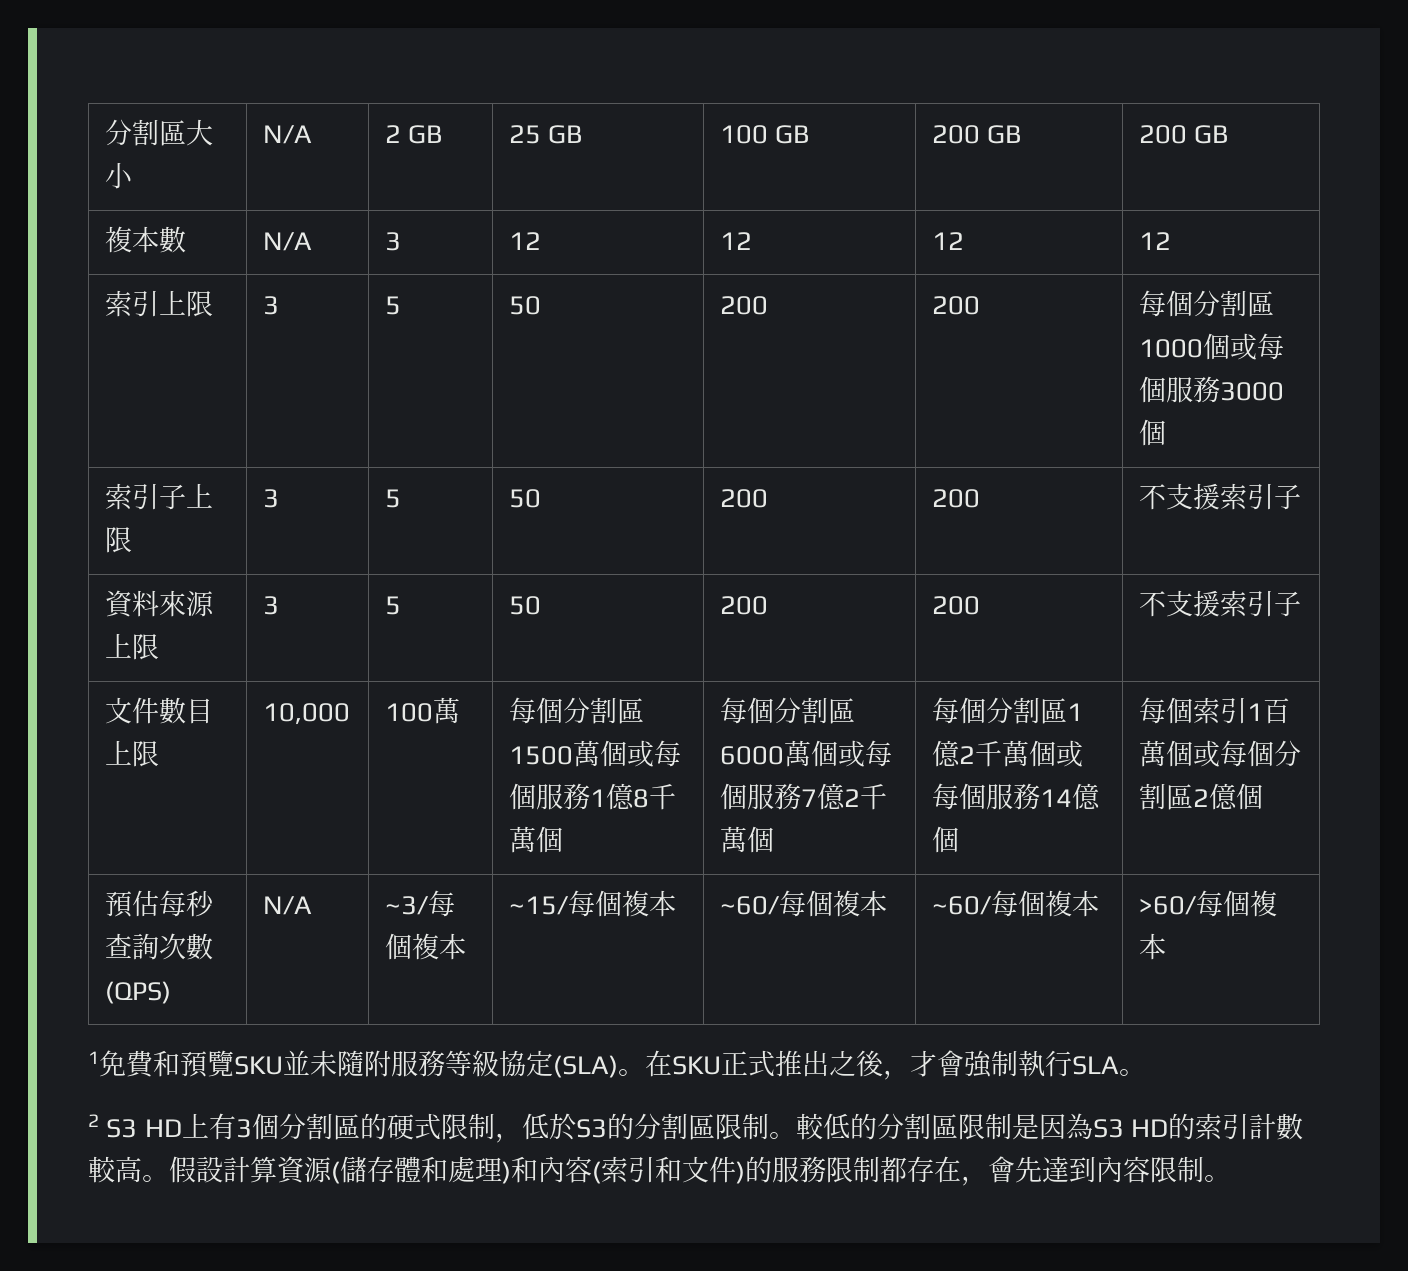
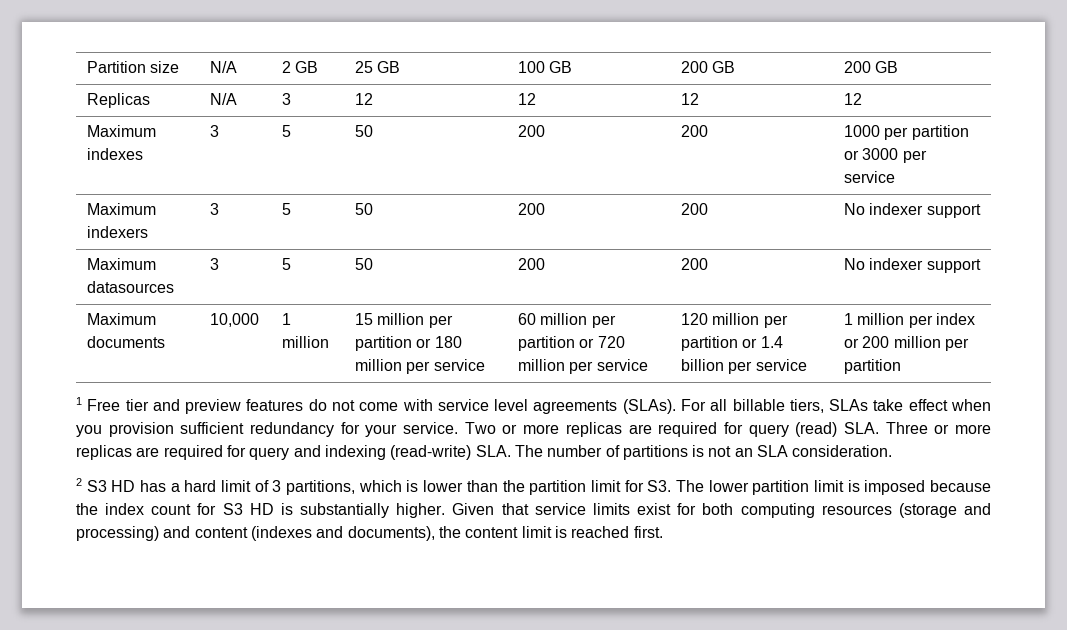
[104,119,213,146] [104,162,133,189] 分割區大小 -> [86,61,180,73] Partition size
[104,226,186,253] 複本數 -> [86,93,150,108] Replicas
[104,290,213,317] [262,296,279,315] [384,296,401,315] [508,296,541,315] [719,296,768,315] [931,296,980,315] [1138,290,1274,317] [1138,333,1284,360] [1138,376,1284,403] [1138,419,1166,446] [104,483,213,510] [104,527,132,553] [262,489,279,508] [384,489,401,508] [508,489,541,508] [719,489,768,508] [931,489,980,508] [1138,483,1301,510] [104,590,214,618] [104,633,159,660] [262,596,279,615] [384,596,401,615] [508,596,541,615] [719,596,768,615] [931,596,980,615] [1138,590,1301,617] [104,697,213,724] [104,740,159,767] [262,703,350,725] [384,697,460,724] [508,697,644,724] [508,740,681,767] [508,783,676,810] [508,826,563,853] [719,697,855,724] [719,740,892,767] [719,783,887,810] [719,826,774,853] [931,697,1083,724] [931,740,1083,767] [931,783,1100,810] [931,826,959,853] [1138,697,1290,724] [1138,740,1301,767] [1138,783,1263,810] [104,890,214,918] [104,933,213,960] [104,981,171,1004] [262,896,312,915] [384,890,455,917] [384,933,466,960] [508,890,676,917] [719,890,887,917] [931,890,1099,917] [1138,890,1277,917] [1138,933,1166,960] [88,1050,1146,1080] [88,1113,1303,1143] [88,1156,1231,1186] 索引上限 | 3 | 5 | 50 | 200 | 200 | 每個分割區1000個或每個服務3000個 // 索引子上限 | 3 | 5 | 50 | 200 | 200 | 不支援索引子 // 資料來源上限 | 3 | 5 | 50 | 200 | 200 | 不支援索引子 // 文件數目上限 | 10,000 | 100萬 | 每個分割區1500萬個或每個服務1億8千萬個 | 每個分割區6000萬個或每個服務7億2千萬個 | 每個分割區1億2千萬個或每個服務14億個 | 每個索引1百萬個或每個分割區2億個 // 預估每秒查詢次數(QPS) | N/A | ~3/每個複本 | ~15/每個複本 | ~60/每個複本 | ~60/每個複本 | >60/每個複本 // 1免費和預覽SKU並未隨附服務等級協定(SLA)。在SKU正式推出之後，才會強制執行SLA。 // 2 S3 HD上有3個分割區的硬式限制，低於S3的分割區限制。較低的分割區限制是因為S3 HD的索引計數較高。假設計算資源(儲存體和處理)和內容(索引和文件)的服務限制都存在，會先達到內容限制。 -> [86,125,156,137] [86,148,143,160] [209,125,219,137] [281,125,291,137] [354,125,373,137] [517,125,545,137] [680,125,708,137] [843,125,969,140] [843,148,927,163] [843,171,895,183] [86,203,156,215] [86,226,148,238] [209,203,219,215] [281,203,291,215] [354,203,373,215] [517,203,545,215] [680,203,708,215] [843,203,981,218] [86,258,156,270] [86,281,174,293] [209,258,219,270] [281,258,291,270] [354,258,373,270] [517,258,545,270] [680,258,708,270] [843,258,981,273] [86,313,156,325] [86,336,165,348] [209,313,259,327] [281,313,291,325] [281,336,329,348] [354,313,453,328] [354,336,462,351] [354,359,485,374] [517,313,616,328] [517,336,625,351] [517,359,648,374] [680,313,788,328] [680,336,783,351] [680,359,807,374] [843,313,975,328] [843,336,969,351] [843,359,901,374] [76,397,992,414] [76,422,992,437] [76,445,893,460] [76,478,991,495] [76,503,991,518] [76,526,663,541] Maximum indexes | 3 | 5 | 50 | 200 | 200 | 1000 per partition or 3000 per service // Maximum indexers | 3 | 5 | 50 | 200 | 200 | No indexer support // Maximum datasources | 3 | 5 | 50 | 200 | 200 | No indexer support // Maximum documents | 10,000 | 1 million | 15 million per partition or 180 million per service | 60 million per partition or 720 million per service | 120 million per partition or 1.4 billion per service | 1 million per index or 200 million per partition // 1 Free tier and preview features do not come with service level agreements (SLAs). For all billable tiers, SLAs take effect when you provision sufficient redundancy for your service. Two or more replicas are required for query (read) SLA. Three or more replicas are required for query and indexing (read-write) SLA. The number of partitions is not an SLA consideration. // 2 S3 HD has a hard limit of 3 partitions, which is lower than the partition limit for S3. The lower partition limit is imposed because the index count for S3 HD is substantially higher. Given that service limits exist for both computing resources (storage and processing) and content (indexes and documents), the content limit is reached first.

